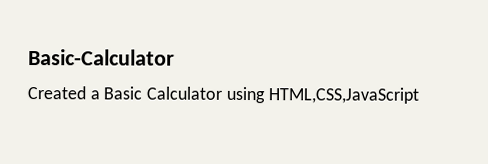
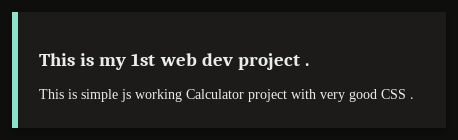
[28,49,175,66] [27,86,419,104] Basic-Calculator // Created a Basic Calculator using HTML,CSS,JavaScript -> [39,53,309,70] [39,89,414,102] This is my 1st web dev project . // This is simple js working Calculator project with very good CSS .

